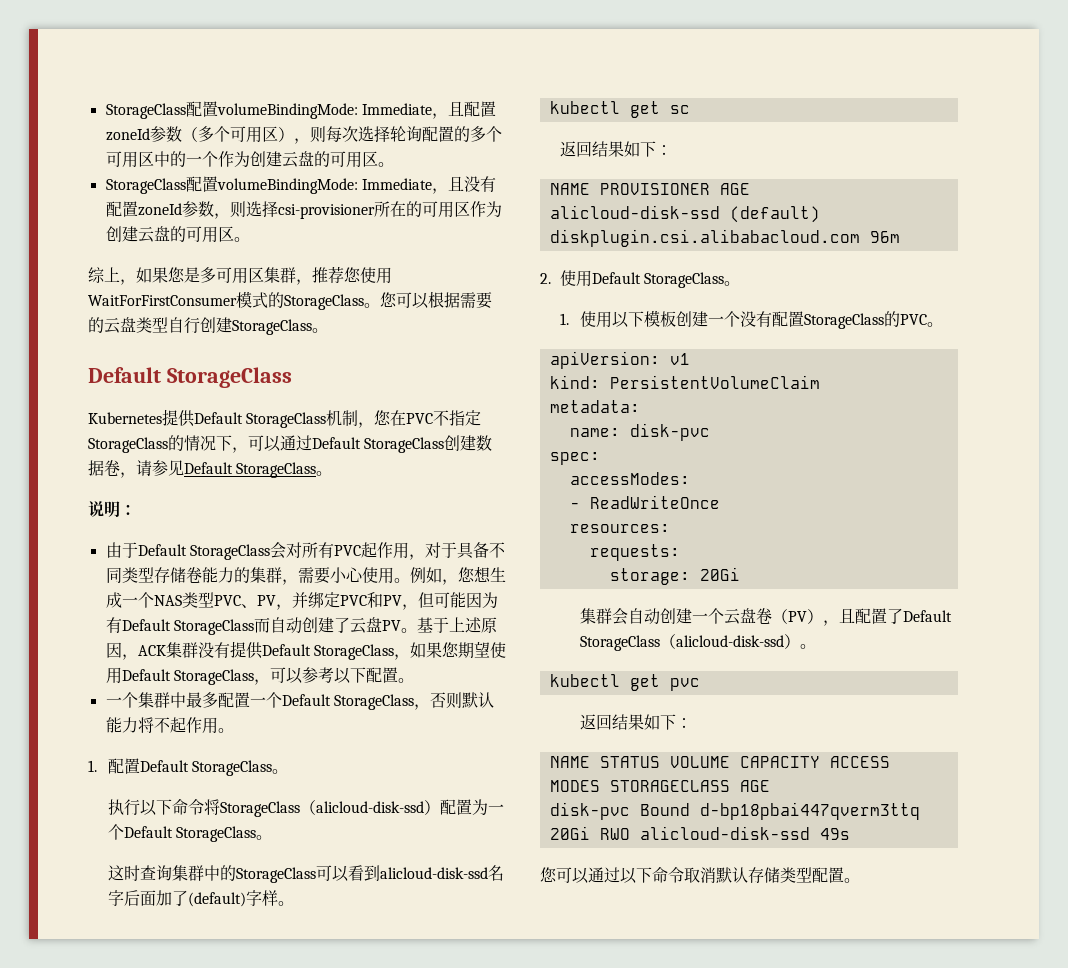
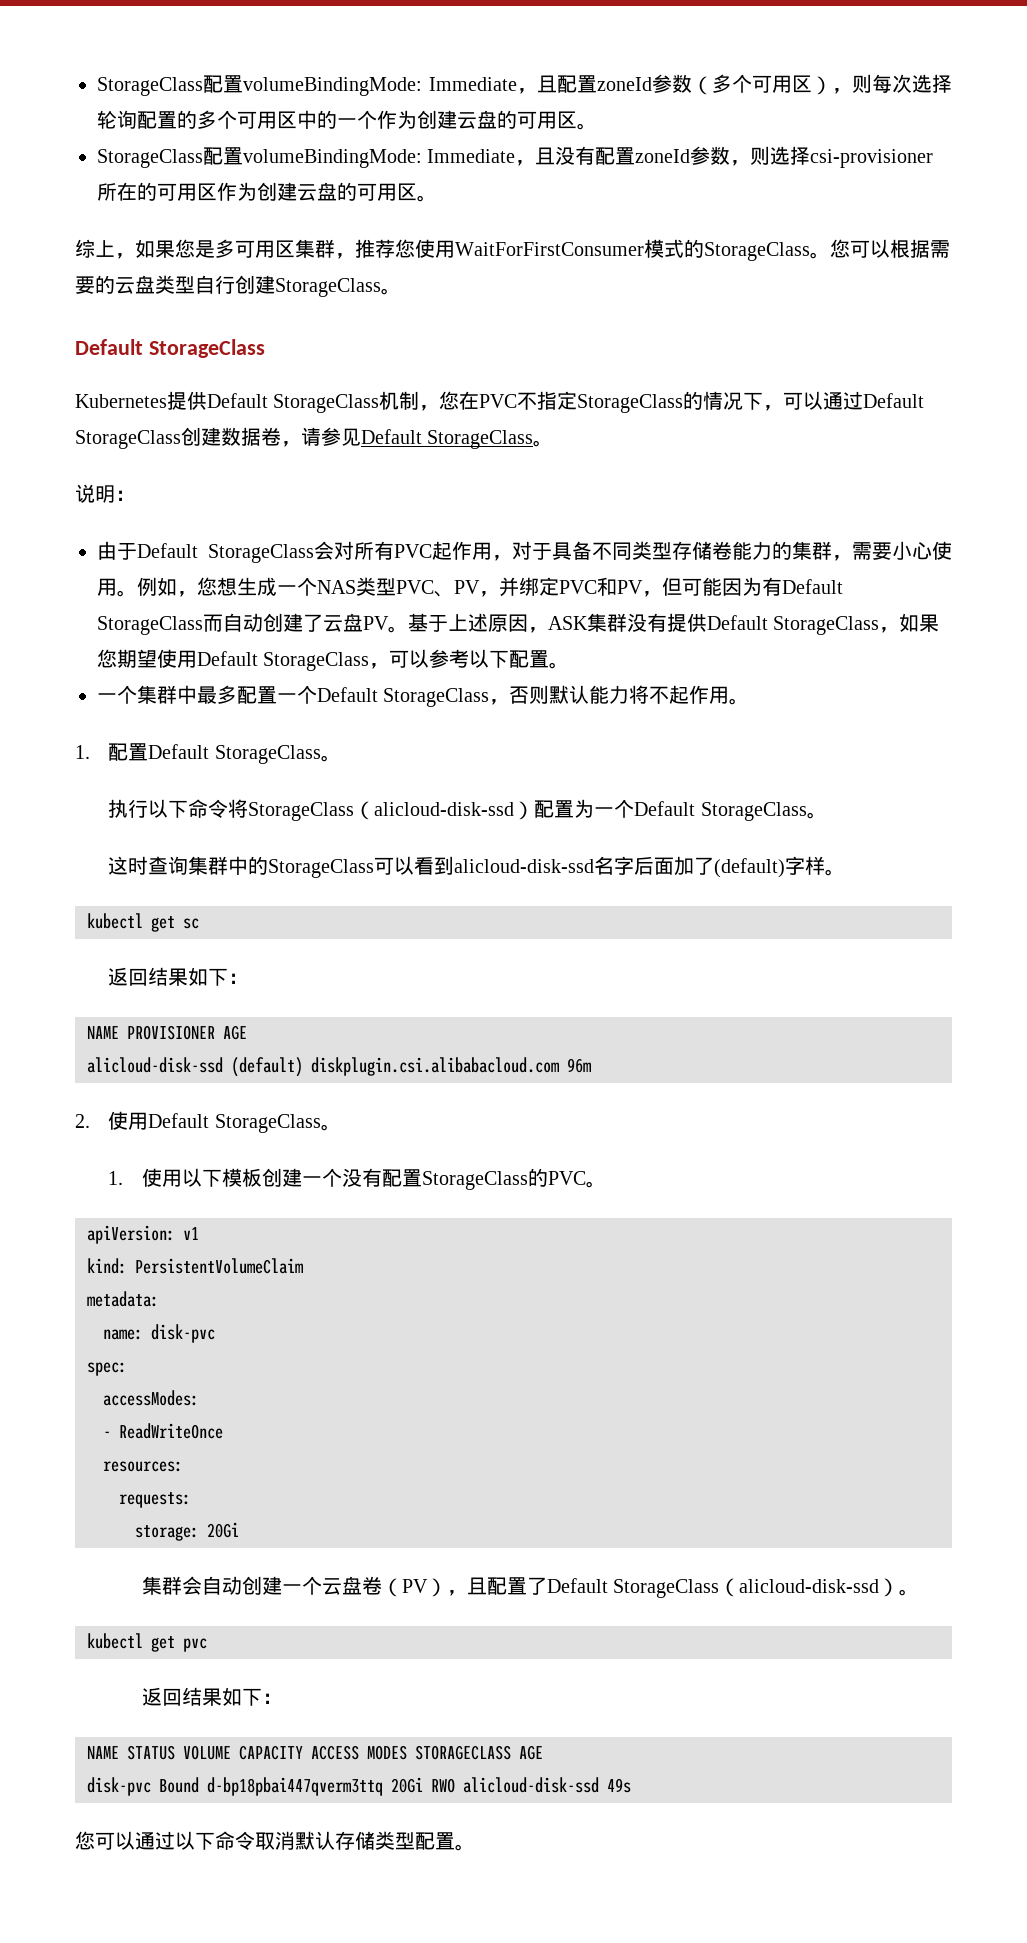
[137,645,166,656] ACK -> [548,616,588,630] ASK

